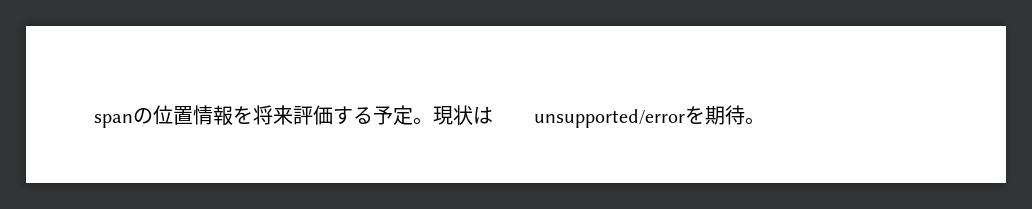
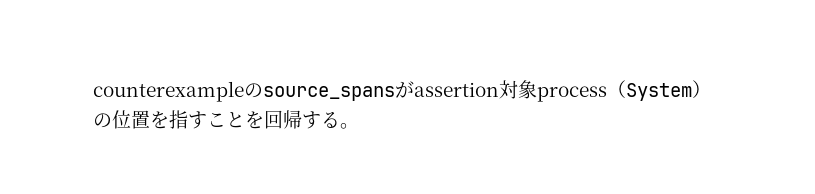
[94,105,745,128] spanの位置情報を将来評価する予定。現状はunsupported/errorを期待 -> [93,80,711,102] [93,110,340,129] counterexampleのsource_spansがassertion対象process（System）の位置を指すことを回帰する

